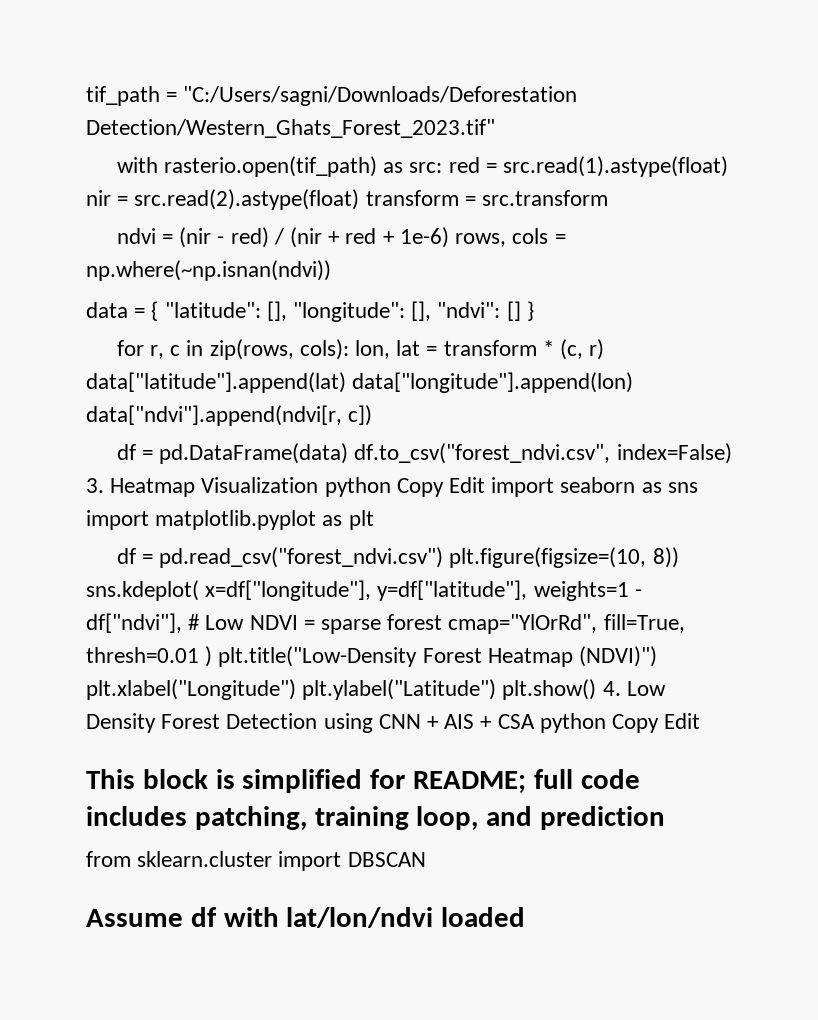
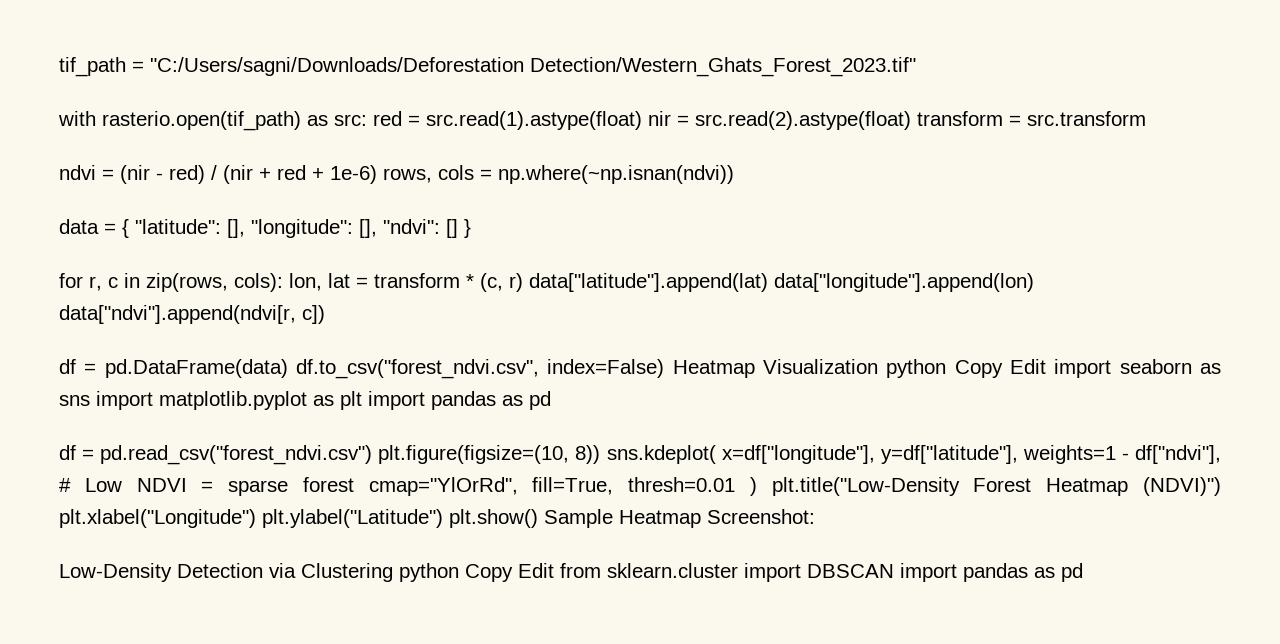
[86,478,104,493] 3. -> (665, 368) none
(374, 520) none -> [368,391,551,410] import pandas as pd
[602,681,666,696] [86,713,701,733] [86,769,640,793] [86,806,666,830] 4. Low Density Forest Detection using CNN + AIS + CSA python Copy Edit // This block is simplified for README; full code includes patching, training loop, and prediction // -> [544,509,815,528] [59,563,554,582] Sample Heatmap Screenshot: // Low-Density Detection via Clustering python Copy Edit
[86,907,526,928] // Assume df with lat/lon/ndvi loaded -> [900,563,1083,582] import pandas as pd

